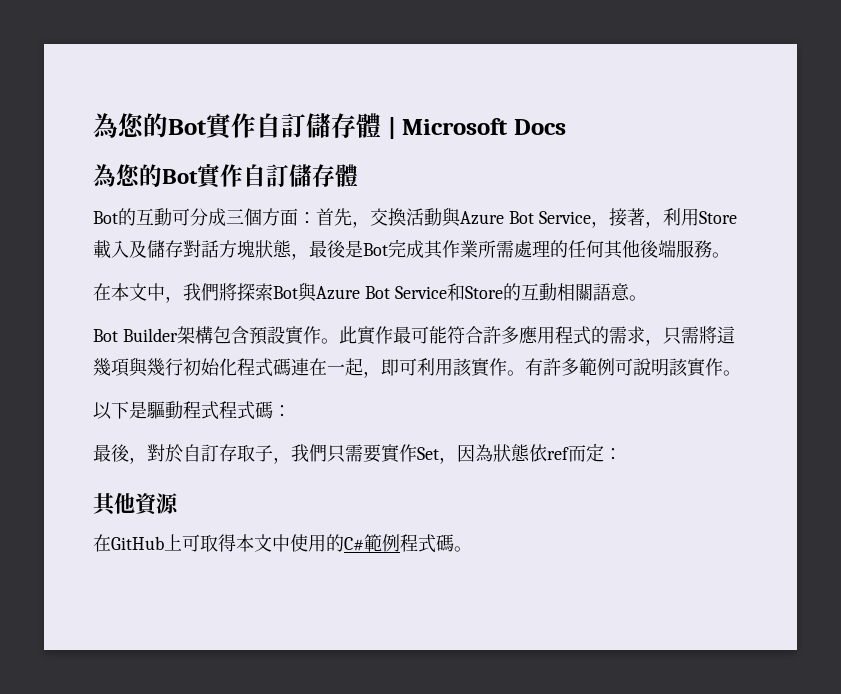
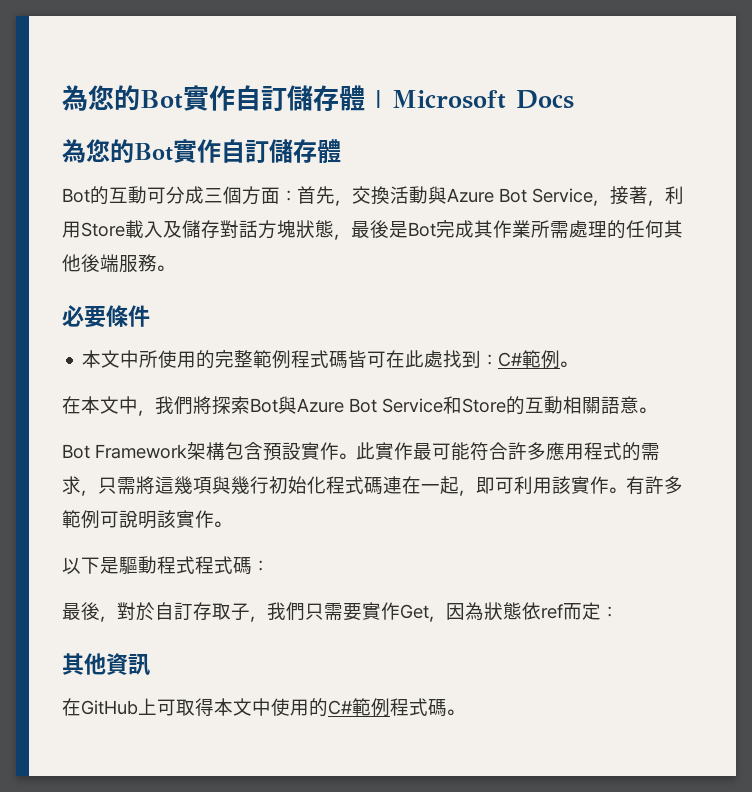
(730, 255) none -> [62,305,150,328] [82,350,578,369] // 必要條件 // 本文中所使用的完整範例程式碼皆可在此處找到：C#範例。
[122,328,178,342] Builder -> [95,444,187,459] Framework
[417,447,439,460] Set -> [400,604,429,619] Get
[156,493,179,514] 源 -> [128,654,150,676] 訊

